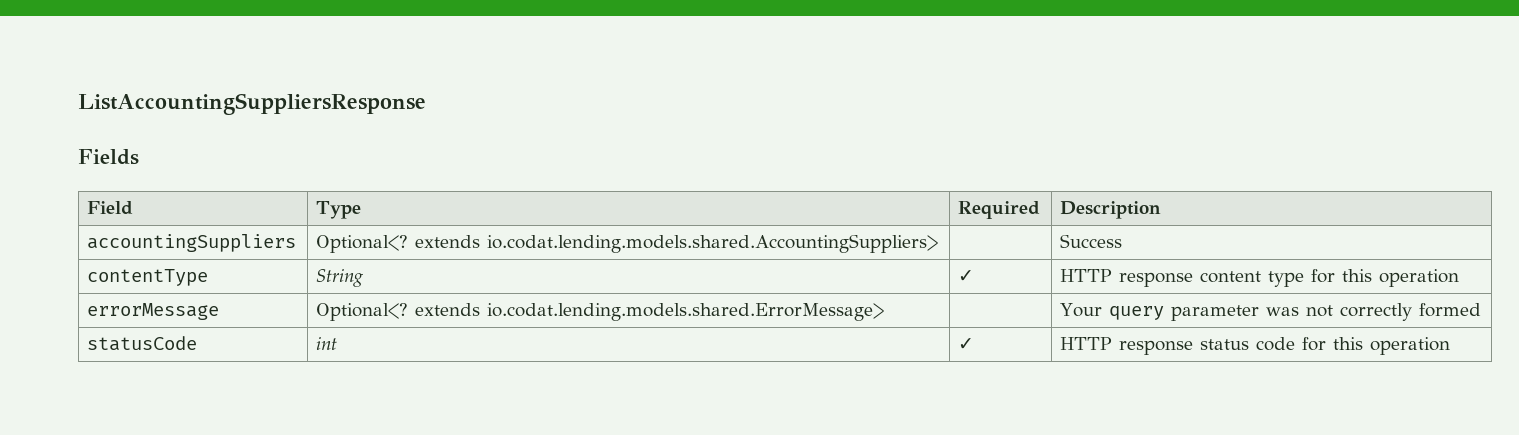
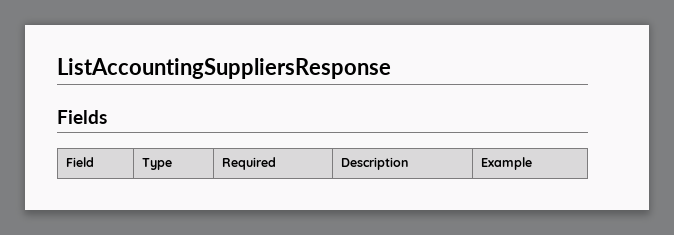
[87,234,297,252] [316,234,939,253] [1060,234,1123,248] [87,269,209,286] [316,269,365,287] [958,270,975,282] [1060,269,1460,287] [87,303,220,320] [316,303,885,321] [1060,303,1482,321] [87,336,198,351] [316,337,338,350] [958,338,975,350] [1060,337,1451,355] // accountingSuppliers | Optional<? extends io.codat.lending.models.shared.AccountingSuppliers> | | Success // contentType | String | ✓ | HTTP response content type for this operation // errorMessage | Optional<? extends io.codat.lending.models.shared.ErrorMessage> | | Your query parameter was not correctly formed // statusCode | int | ✓ | HTTP response status code for this operation -> [481,157,533,170] | Example

